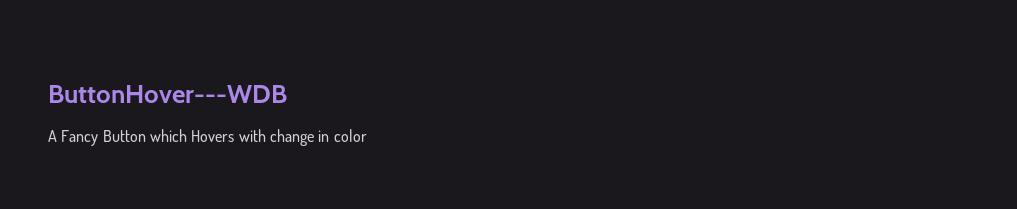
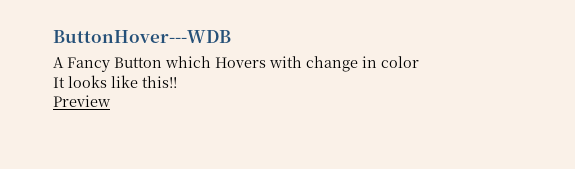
(367, 135) none -> [53,75,177,88] [53,95,111,107] // It looks like this!! // Preview

